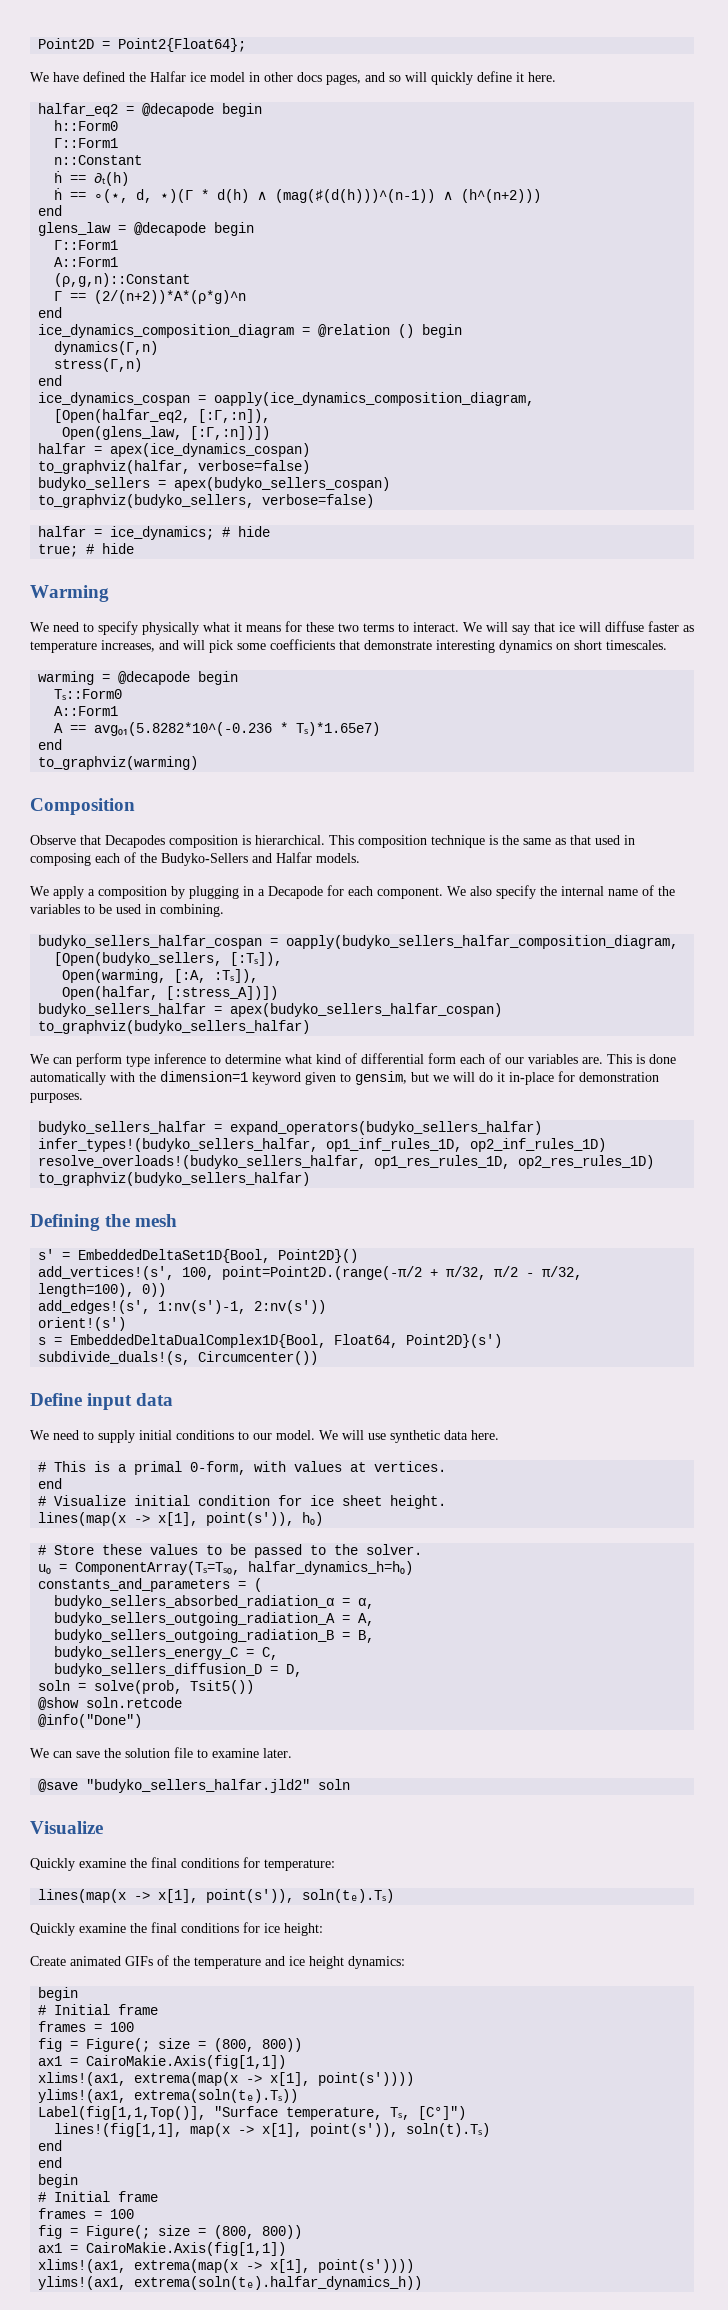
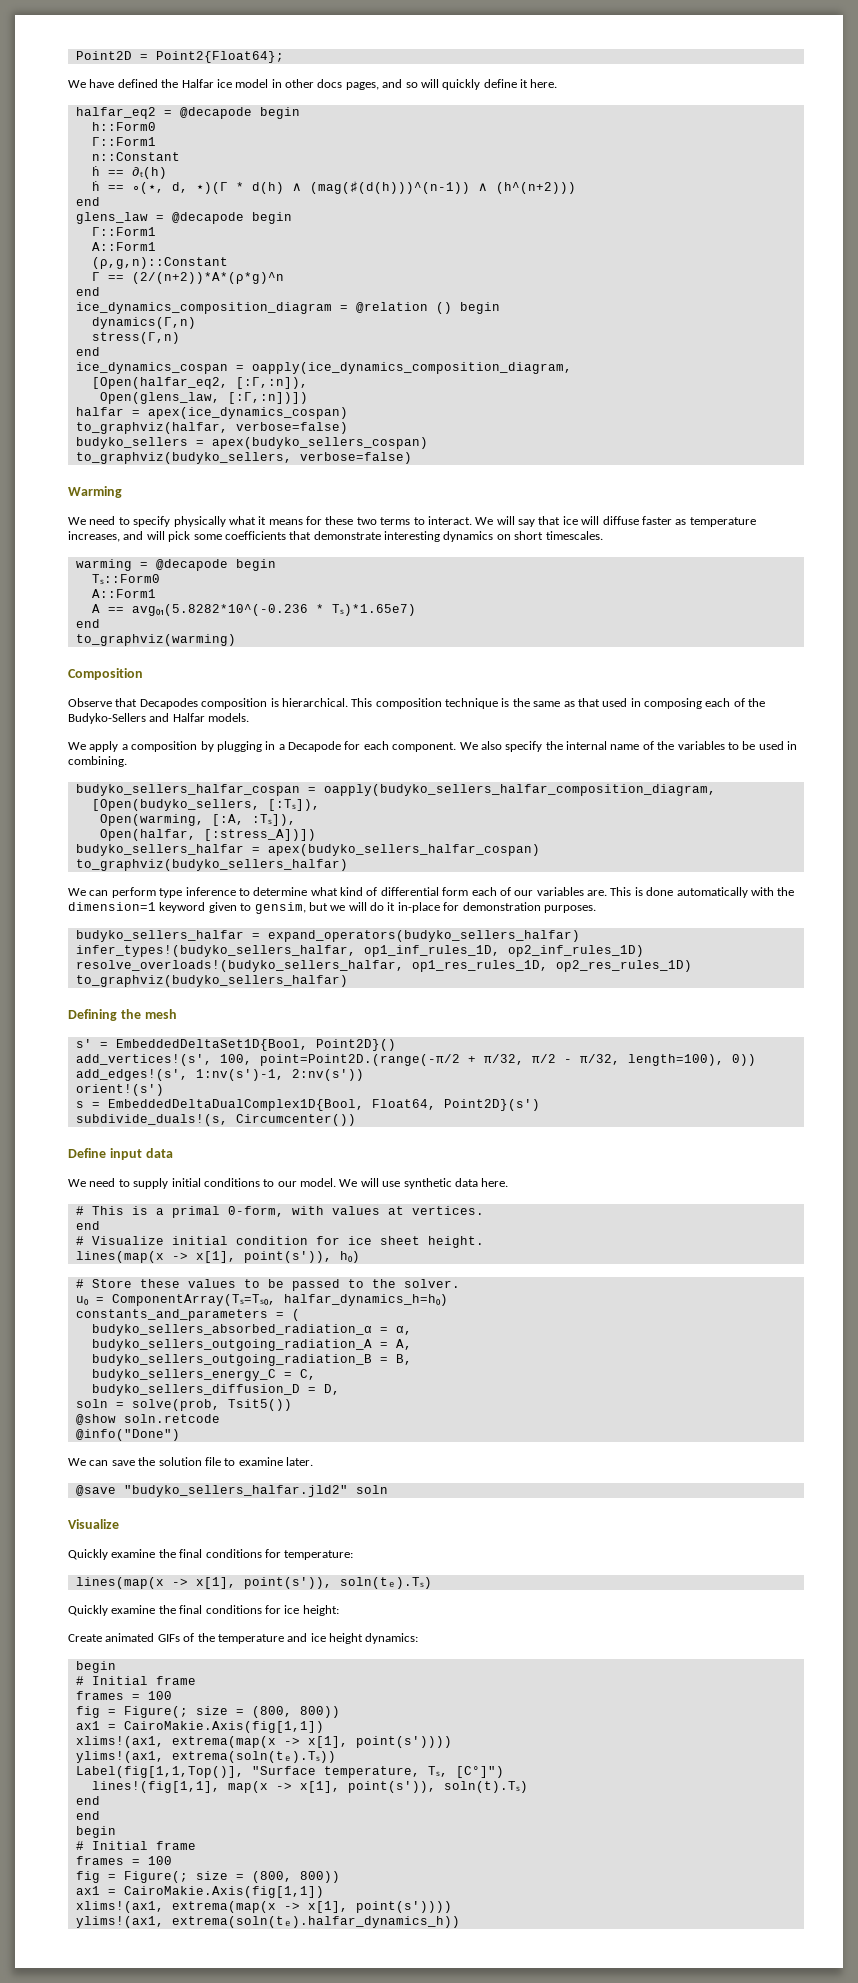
[38,526,271,540] [38,543,135,557] // halfar = ice_dynamics; # hide // true; # hide -> (412, 458) none

